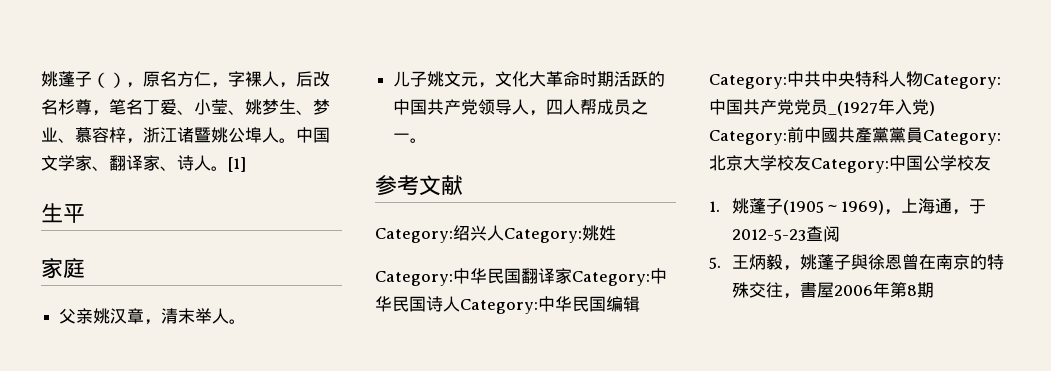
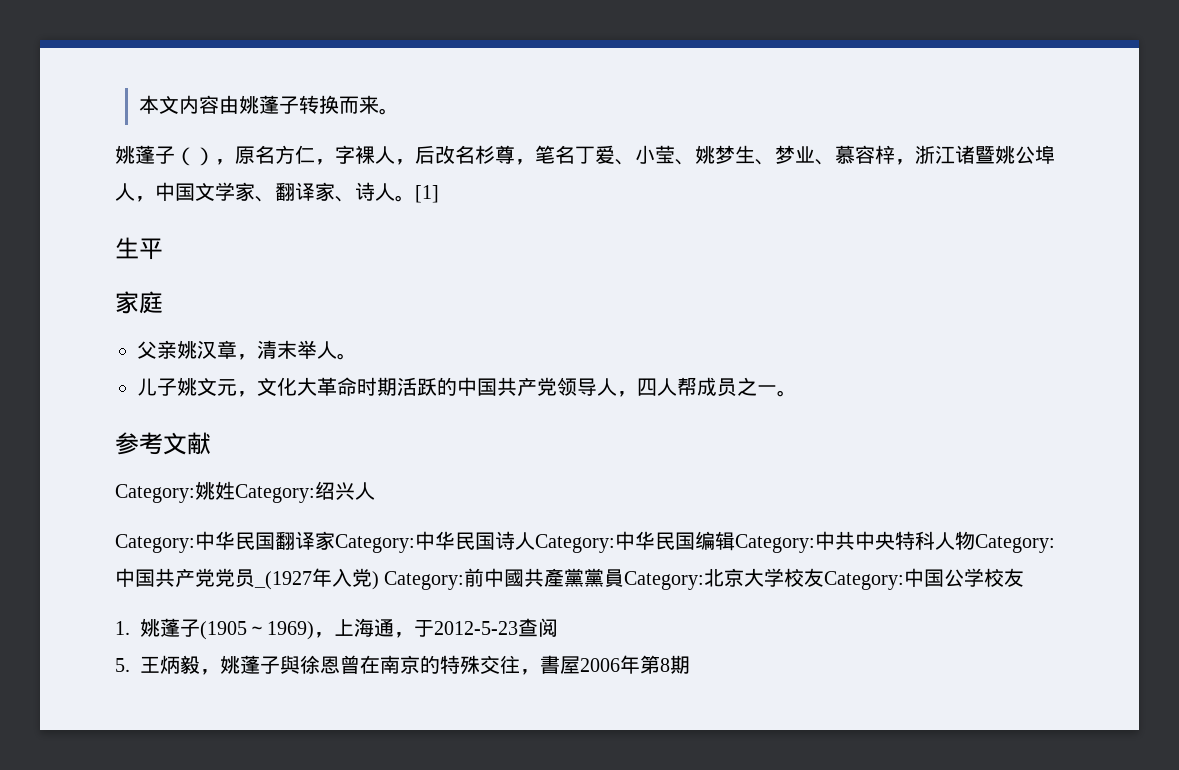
(41, 79) none -> [138,95,399,115] 本文内容由姚蓬子转换而来。 //
[279,138,296,143] 。 -> [135,196,155,202] ，
(453, 235) none -> [195,481,315,503] 姚姓Category:
[504,225,616,243] Category:姚姓 -> (375, 491) none

